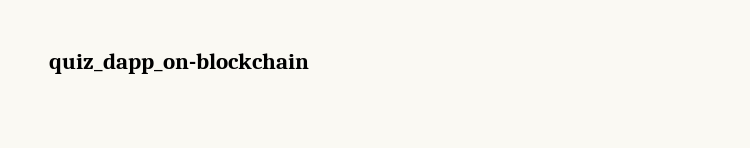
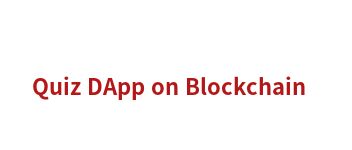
[49,53,309,74] quiz_dapp_on-blockchain -> [32,76,306,100] Quiz DApp on Blockchain

